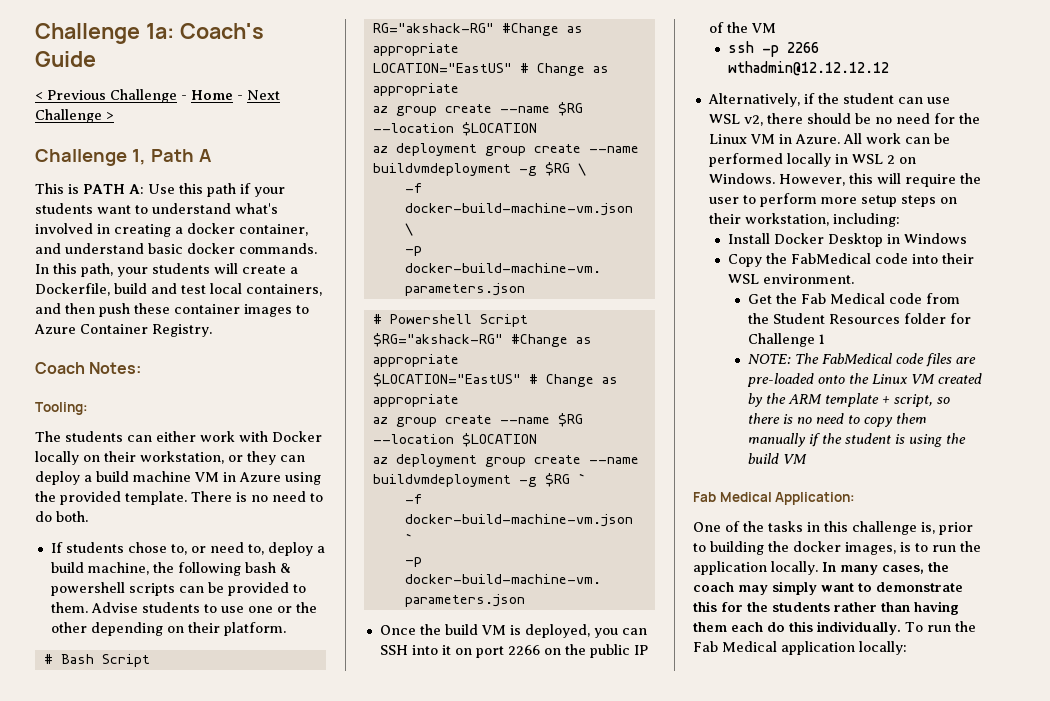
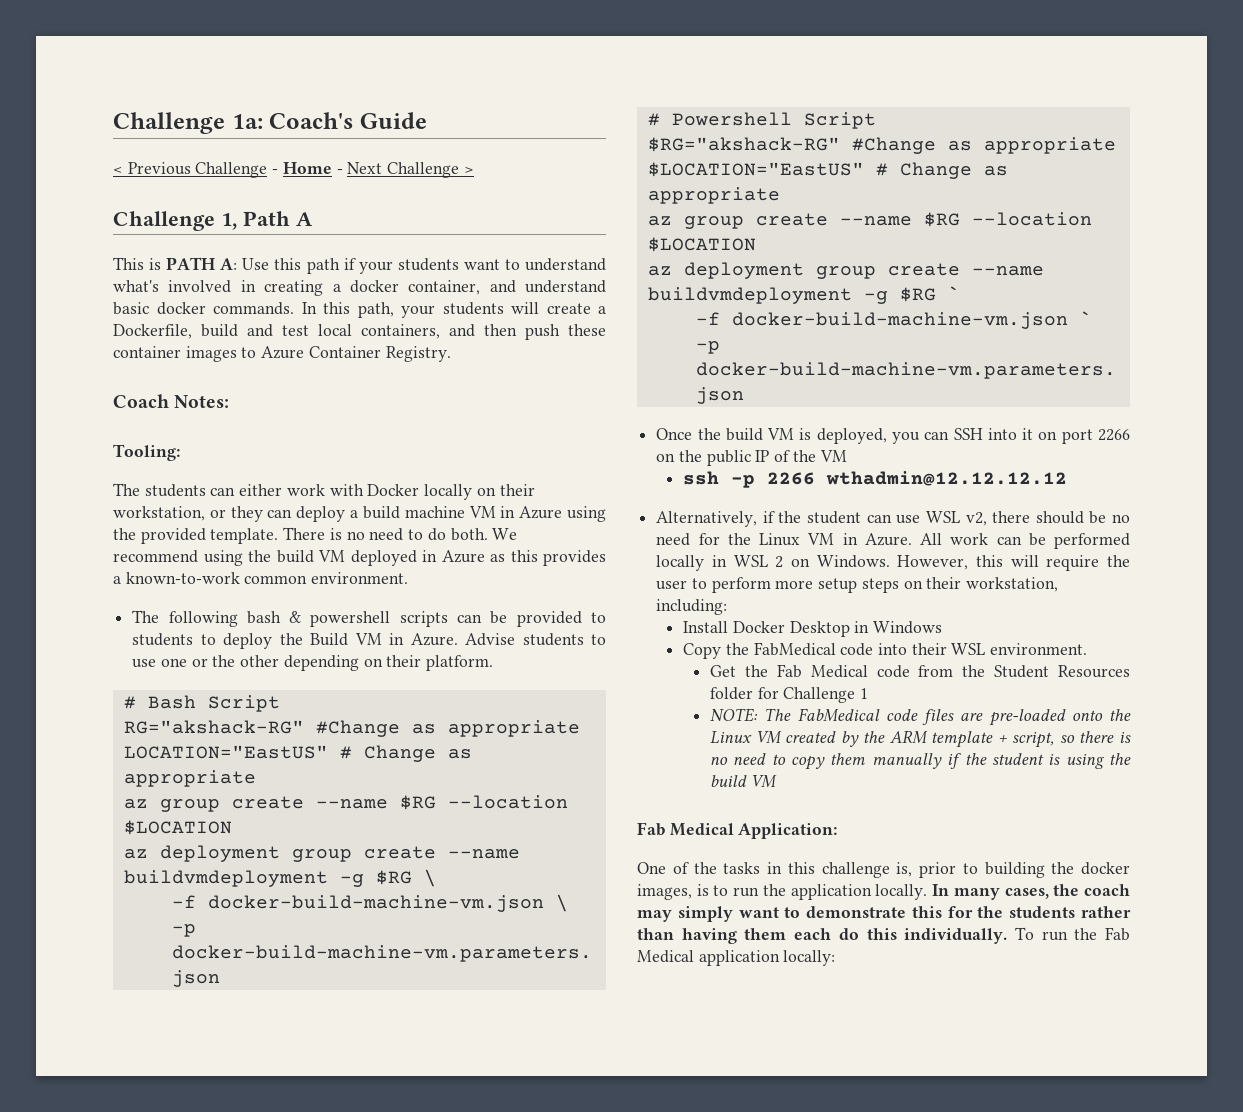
[50,542,325,556] [50,562,174,575] // If students chose to, or need to, deploy a build machine, the -> [492,528,518,540] [113,550,606,566] [113,572,409,584] [132,610,160,623] We recommend using the build VM deployed in Azure as this provides a known-to-work common environment. // The
[50,602,88,613] them. -> [132,633,458,649] students to deploy the Build VM in Azure.

